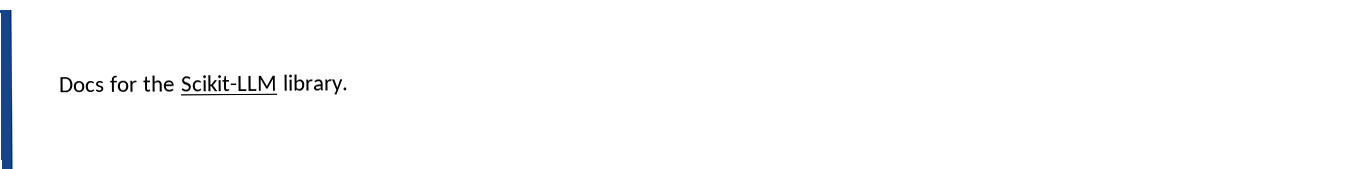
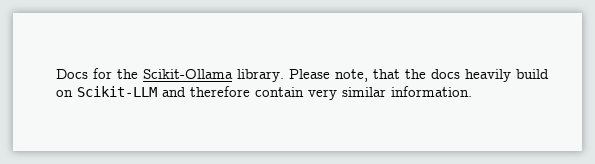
[179,74,349,95] Scikit-LLM library. -> [143,69,549,82] [56,86,472,100] Scikit-Ollama library. Please note, that the docs heavily build on Scikit-LLM and therefore contain very similar information.

